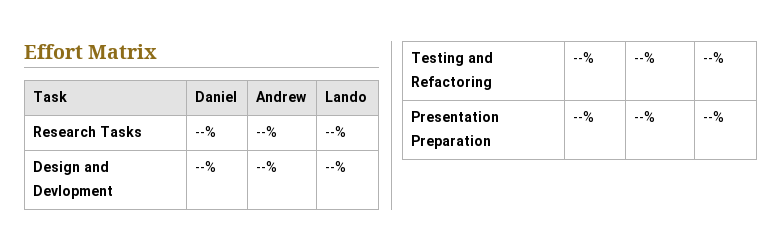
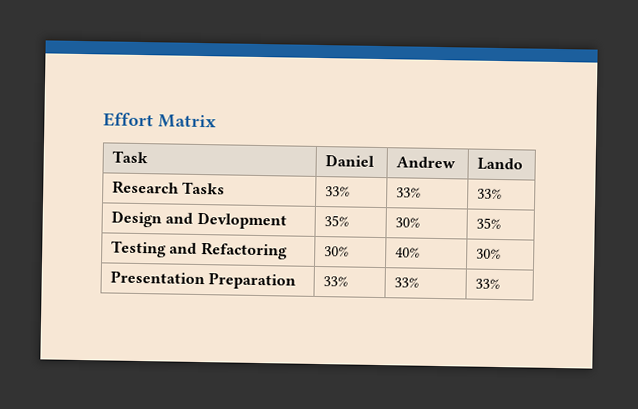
[195,126,217,137] [256,126,278,137] [325,126,347,137] --% | --% | --% -> [324,186,350,197] [395,187,421,198] [476,188,502,200] 33% | 33% | 33%
[195,161,217,172] [256,161,278,172] [325,161,347,172] --% | --% | --% -> [323,215,349,227] [394,217,420,228] [475,217,501,230] 35% | 30% | 35%
[573,52,595,63] [634,52,656,63] [703,52,725,63] --% | --% | --% -> [323,246,349,257] [394,247,420,258] [475,248,501,260] 30% | 40% | 30%
[573,111,595,122] [634,111,656,122] [703,111,725,122] --% | --% | --% -> [322,276,348,287] [393,277,419,288] [474,278,500,290] 33% | 33% | 33%

